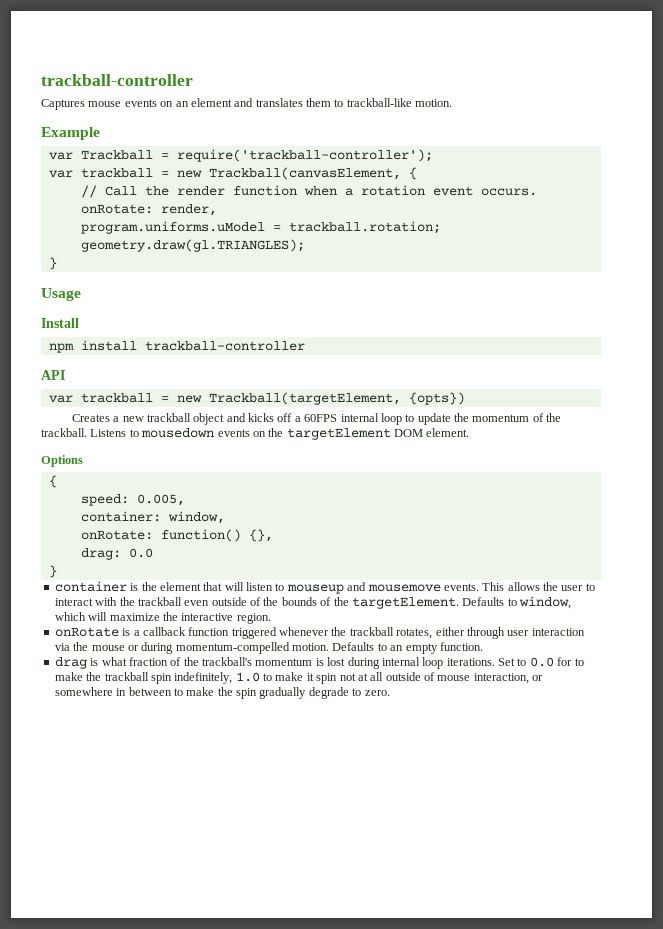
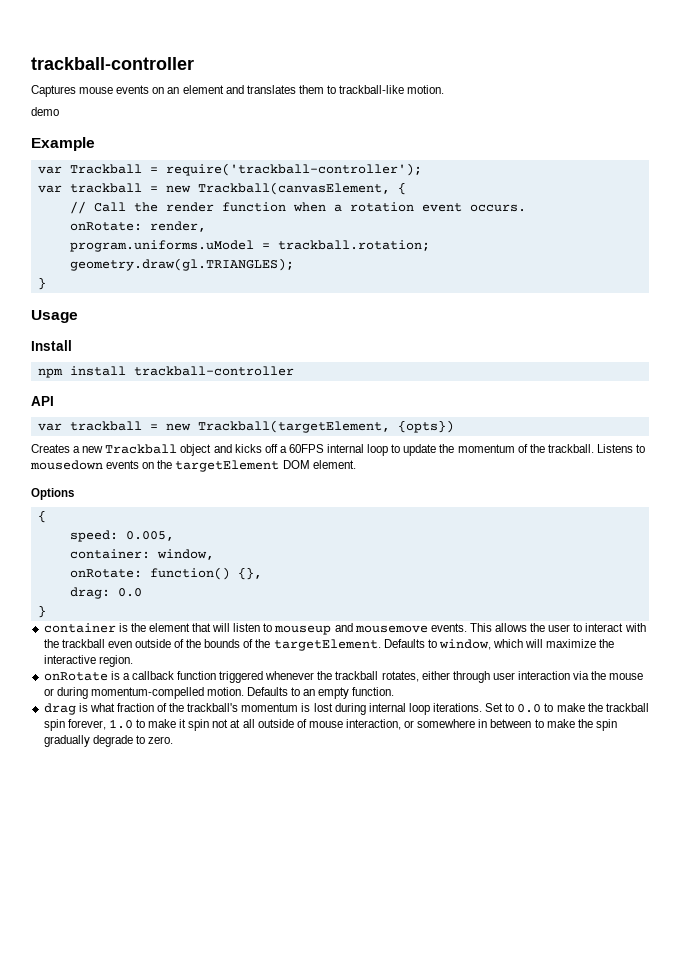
(453, 103) none -> [31,107,59,116] // demo
[146,413,191,422] trackball -> [105,444,178,454] Trackball
[557,657,573,666] for -> (542, 708) none
[174,672,233,684] indefinitely, -> [67,719,106,730] forever,

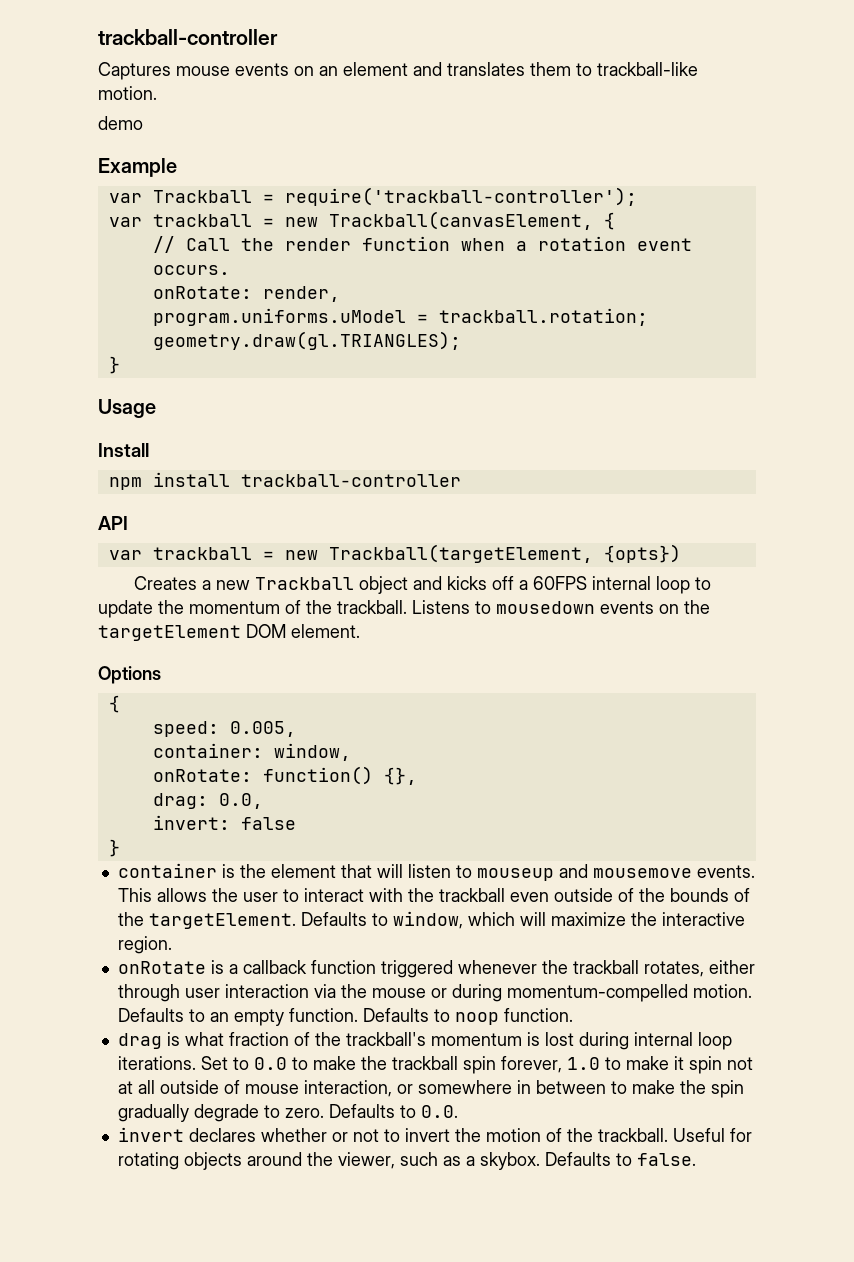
[117,588,142,597] 0.0 -> [218,793,263,809] [152,815,296,830] 0.0, // invert: false
(395, 691) none -> [362,1008,573,1025] Defaults to noop function.
(173, 740) none -> [328,1104,458,1118] [117,1127,752,1142] [117,1152,696,1170] Defaults to 0.0. // invert declares whether or not to invert the motion of the trackball. Useful for rotating objects around the viewer, such as a skybox. Defaults to false.

